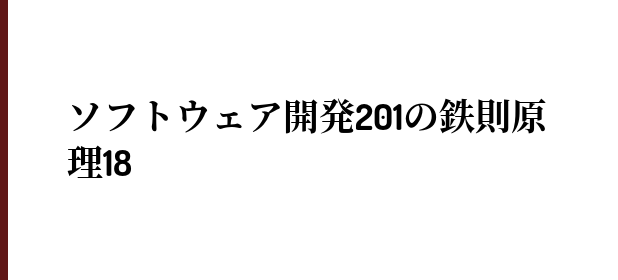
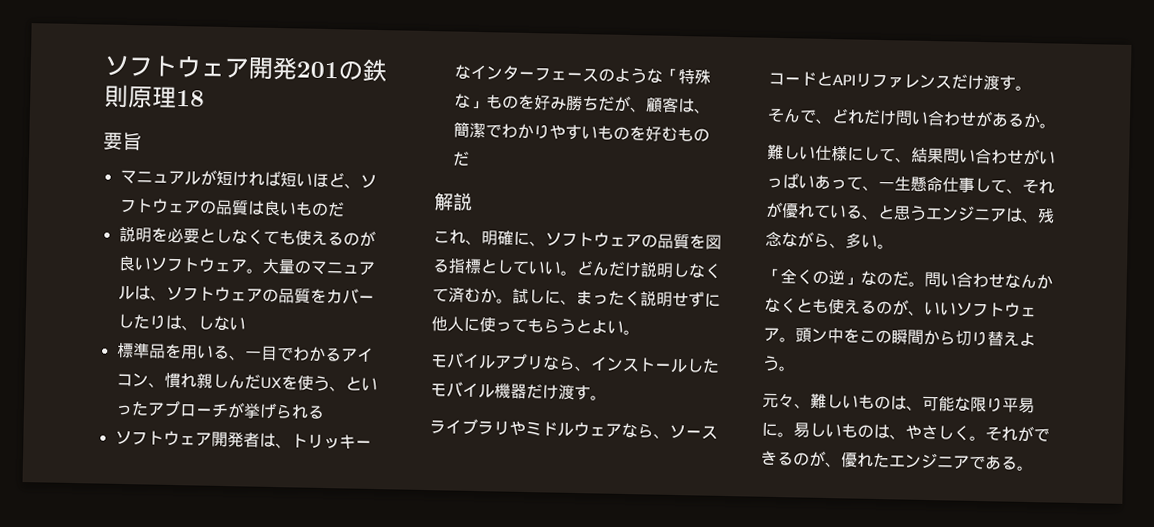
(132, 163) none -> [103,131,142,151] [119,169,377,189] [118,198,345,217] [118,226,376,247] [117,255,375,276] [117,285,375,304] [116,313,246,332] [116,342,374,363] [115,372,378,392] [114,400,325,420] [114,430,372,450] [453,64,711,85] [453,93,711,114] [452,121,710,142] [451,151,470,166] [434,192,473,211] [433,229,722,250] [432,258,722,279] [432,287,721,308] [431,316,640,336] [430,352,720,374] [430,381,607,401] [429,418,718,440] [768,71,1032,92] [767,107,1056,129] [767,144,1056,166] [766,173,1055,194] [765,201,1055,224] [765,230,894,250] [764,268,1053,290] [764,297,1037,318] [763,327,1036,347] [762,355,795,372] [762,393,1035,414] [761,422,1050,443] [761,450,1034,472] // 要旨 // マニュアルが短ければ短いほど、ソフトウェアの品質は良いものだ // 説明を必要としなくても使えるのが良いソフトウェア。大量のマニュアルは、ソフトウェアの品質をカバーしたりは、しない // 標準品を用いる、一目でわかるアイコン、慣れ親しんだUXを使う、といったアプローチが挙げられる // ソフトウェア開発者は、トリッキーなインターフェースのような「特殊な」ものを好み勝ちだが、顧客は、簡潔でわかりやすいものを好むものだ // 解説 // これ、明確に、ソフトウェアの品質を図る指標としていい。どんだけ説明しなくて済むか。試しに、まったく説明せずに他人に使ってもらうとよい。 // モバイルアプリなら、インストールしたモバイル機器だけ渡す。 // ライブラリやミドルウェアなら、ソースコードとAPIリファレンスだけ渡す。 // そんで、どれだけ問い合わせがあるか。 // 難しい仕様にして、結果問い合わせがいっぱいあって、一生懸命仕事して、それが優れている、と思うエンジニアは、残念ながら、多い。 // 「全くの逆」なのだ。問い合わせなんかなくとも使えるのが、いいソフトウェア。頭ン中をこの瞬間から切り替えよう。 // 元々、難しいものは、可能な限り平易に。易しいものは、やさしく。それができるのが、優れたエンジニアである。

